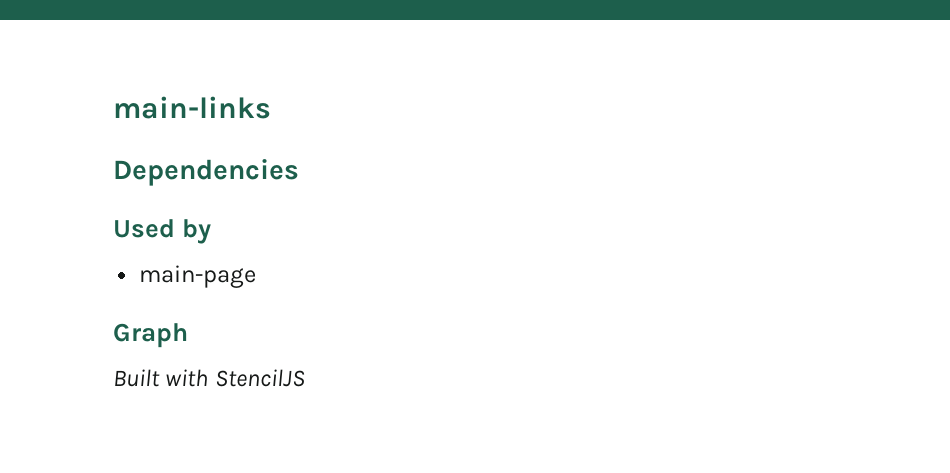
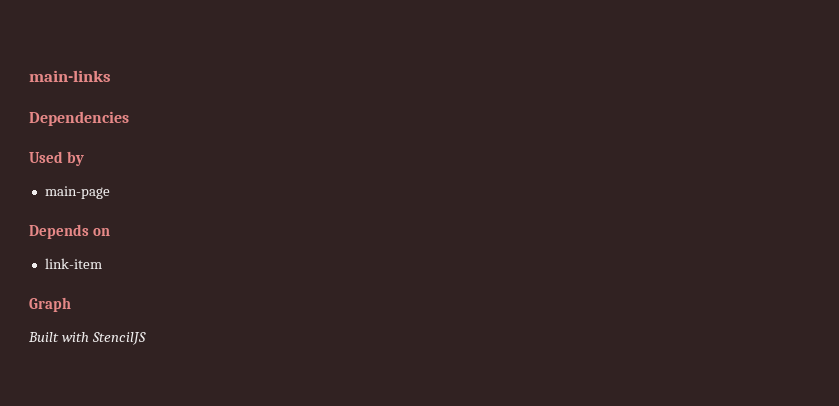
(257, 276) none -> [29,224,111,239] [44,258,102,269] // Depends on // link-item

